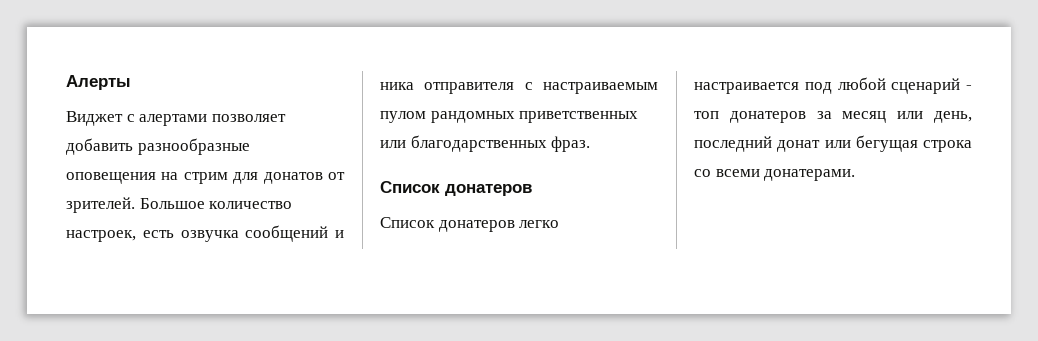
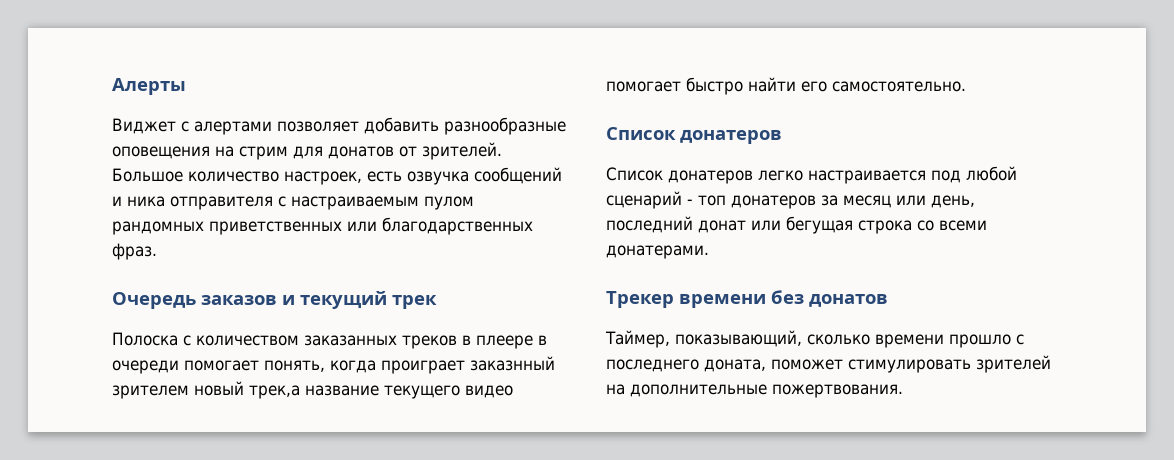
(591, 144) none -> [112,291,437,309] [112,332,547,349] [112,356,555,374] [112,381,513,399] [606,77,966,95] // Очередь заказов и текущий трек // Полоска с количеством заказанных треков в плеере в очереди помогает понять, когда проиграет заказнный зрителем новый трек,а название текущего видео помогает быстро найти его самостоятельно.
(856, 175) none -> [606,290,888,308] [605,330,1024,348] [606,355,1051,373] [606,384,903,398] // Трекер времени без донатов // Таймер, показывающий, сколько времени прошло с последнего доната, поможет стимулировать зрителей на дополнительные пожертвования.

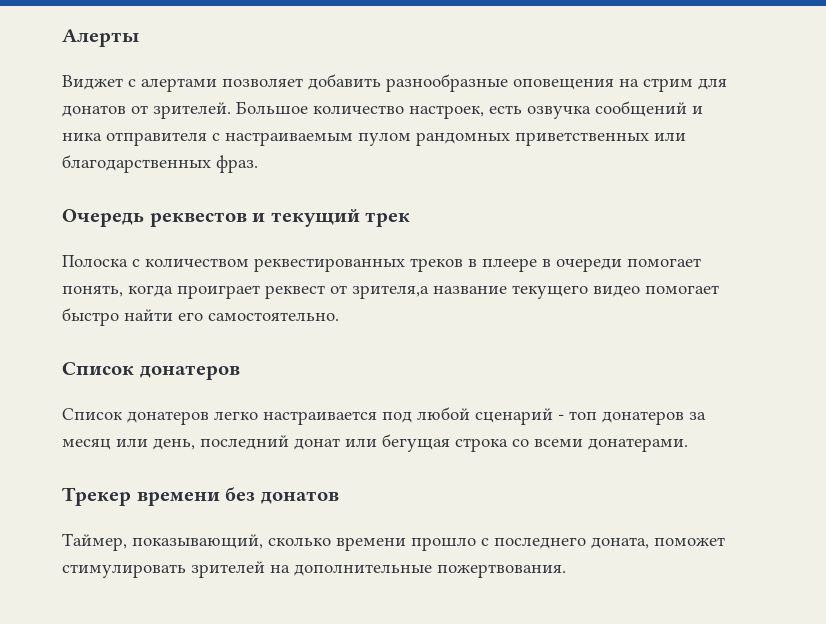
[201,295,277,305] заказов -> [149,212,247,227] реквестов
[304,335,397,346] заказанных -> [254,258,405,272] реквестированных
[470,356,555,371] [112,381,300,399] заказнный зрителем новый трек,а -> [265,285,429,299] реквест от зрителя,а

